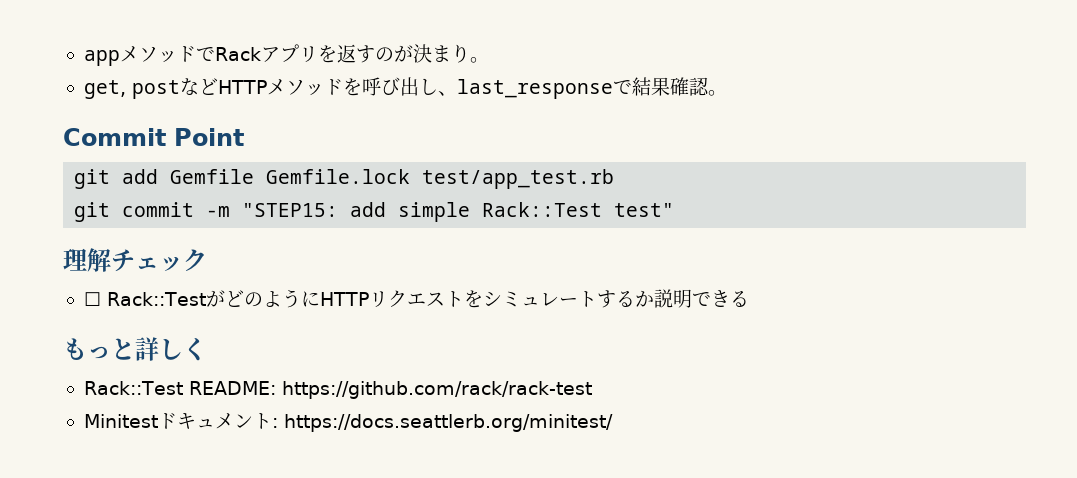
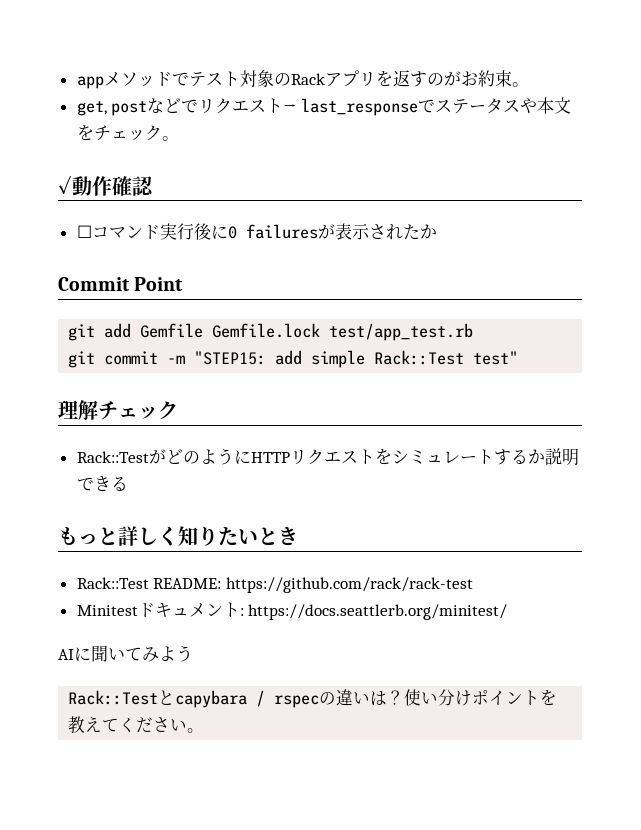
(215, 54) none -> [188,70,291,87] テスト対象の
[412,44,470,63] 決まり -> [460,70,512,87] お約束
[217,77,727,99] HTTPメソッドを呼び出し、last_responseで結果確認。 -> [181,97,571,116] [76,124,179,141] [58,175,154,196] [76,223,437,240] でリクエスト→ last_responseでステータスや本文をチェック。 // ✓動作確認 // ☐コマンド実行後に0 failuresが表示されたか
[83,292,101,306] ☐ -> (178, 410) none
(207, 349) none -> [178,526,298,546] 知りたいとき
(613, 423) none -> [58,645,193,662] [68,689,558,708] [68,716,205,734] // AIに聞いてみよう // Rack::Testとcapybara / rspecの違いは？使い分けポイントを教えてください。

